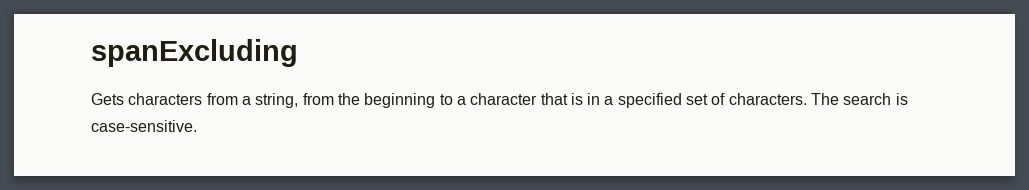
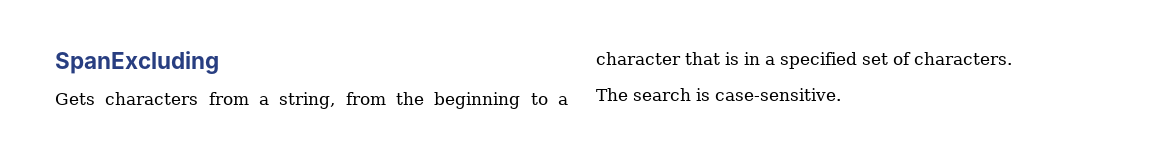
[91,39,298,67] spanExcluding -> [55,51,219,74] SpanExcluding
(807, 99) none -> (1012, 58) //

